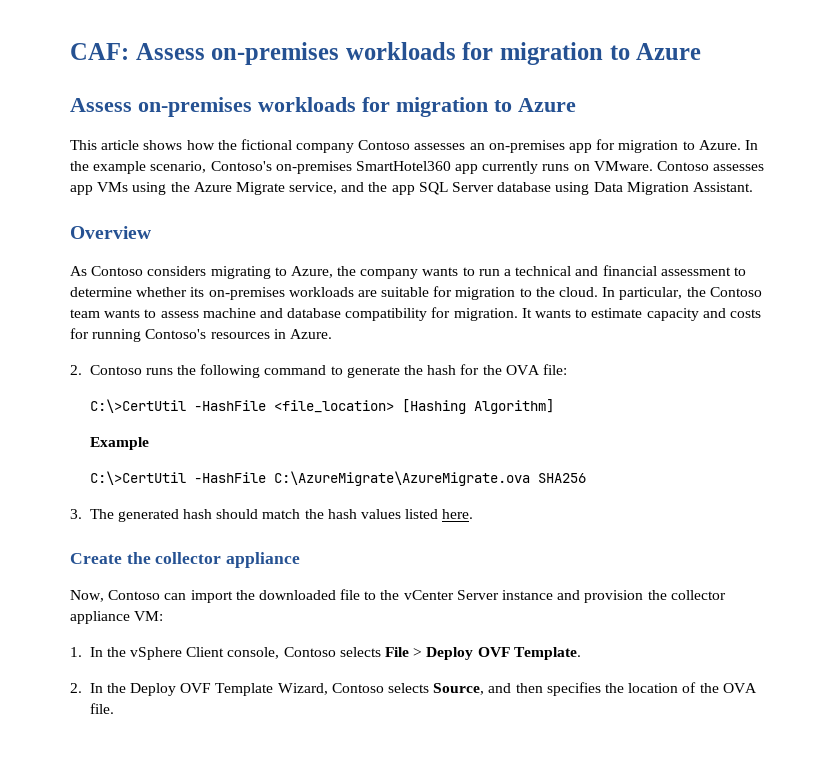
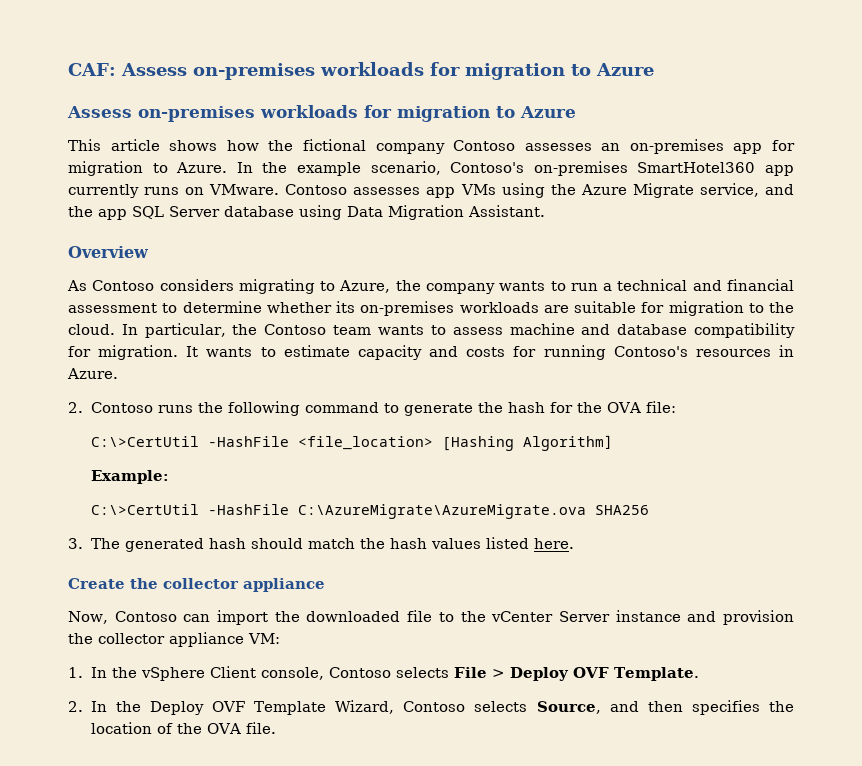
[89,437,149,450] Example -> [90,470,169,484] Example:

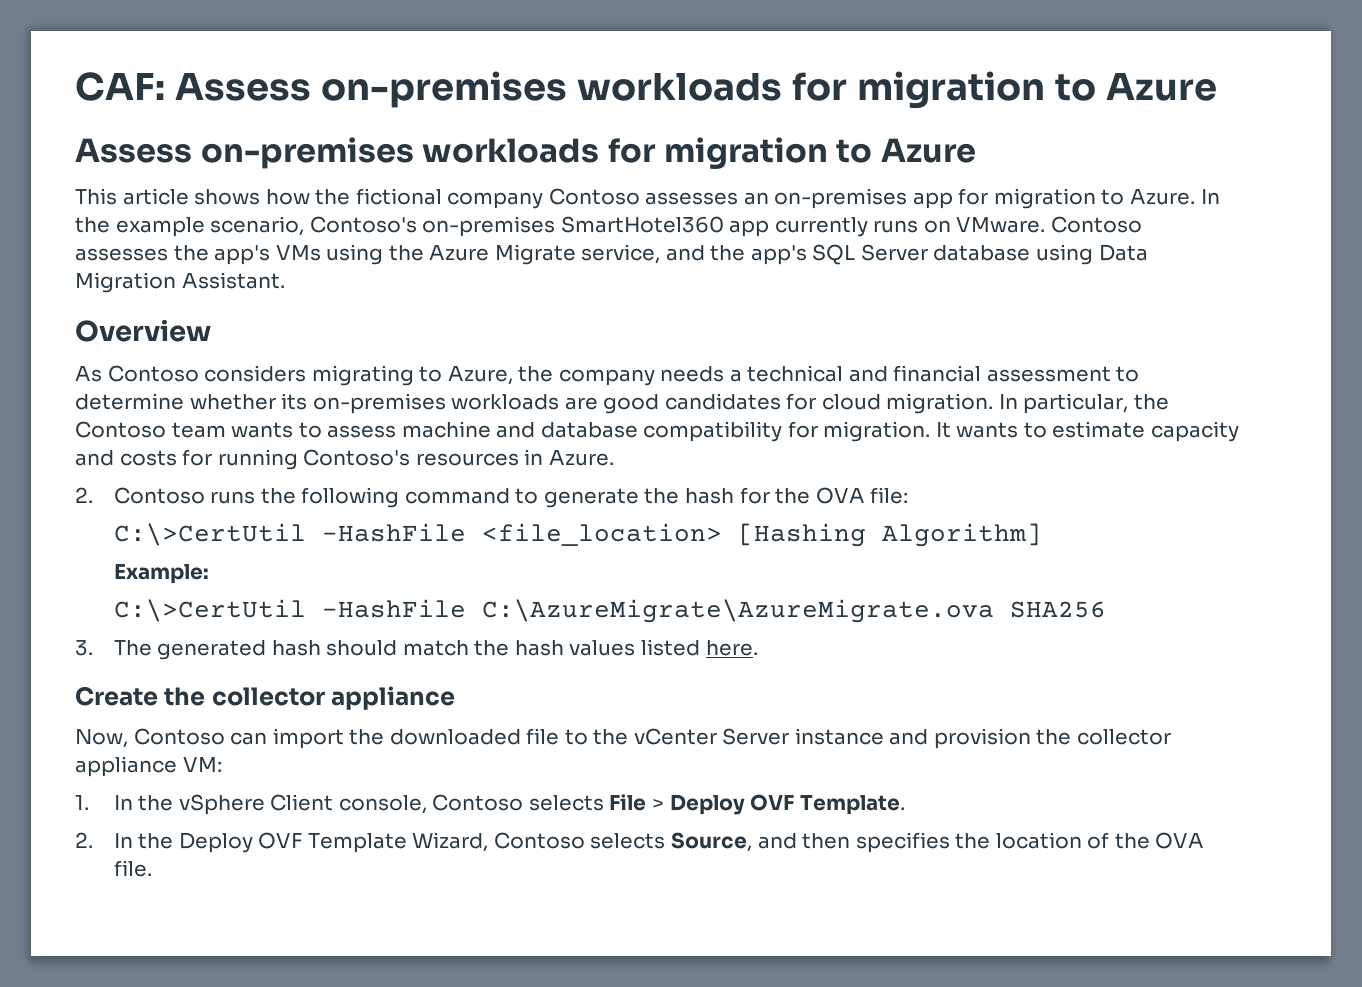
[426,187,456,198] app -> [173,245,271,265] the app's
[98,209,127,220] app -> [750,245,807,265] app's
[499,281,598,291] wants to run -> [660,366,725,382] needs
[574,301,794,316] [68,324,115,335] suitable for migration to the cloud. -> [603,393,994,414] good candidates for cloud migration.

